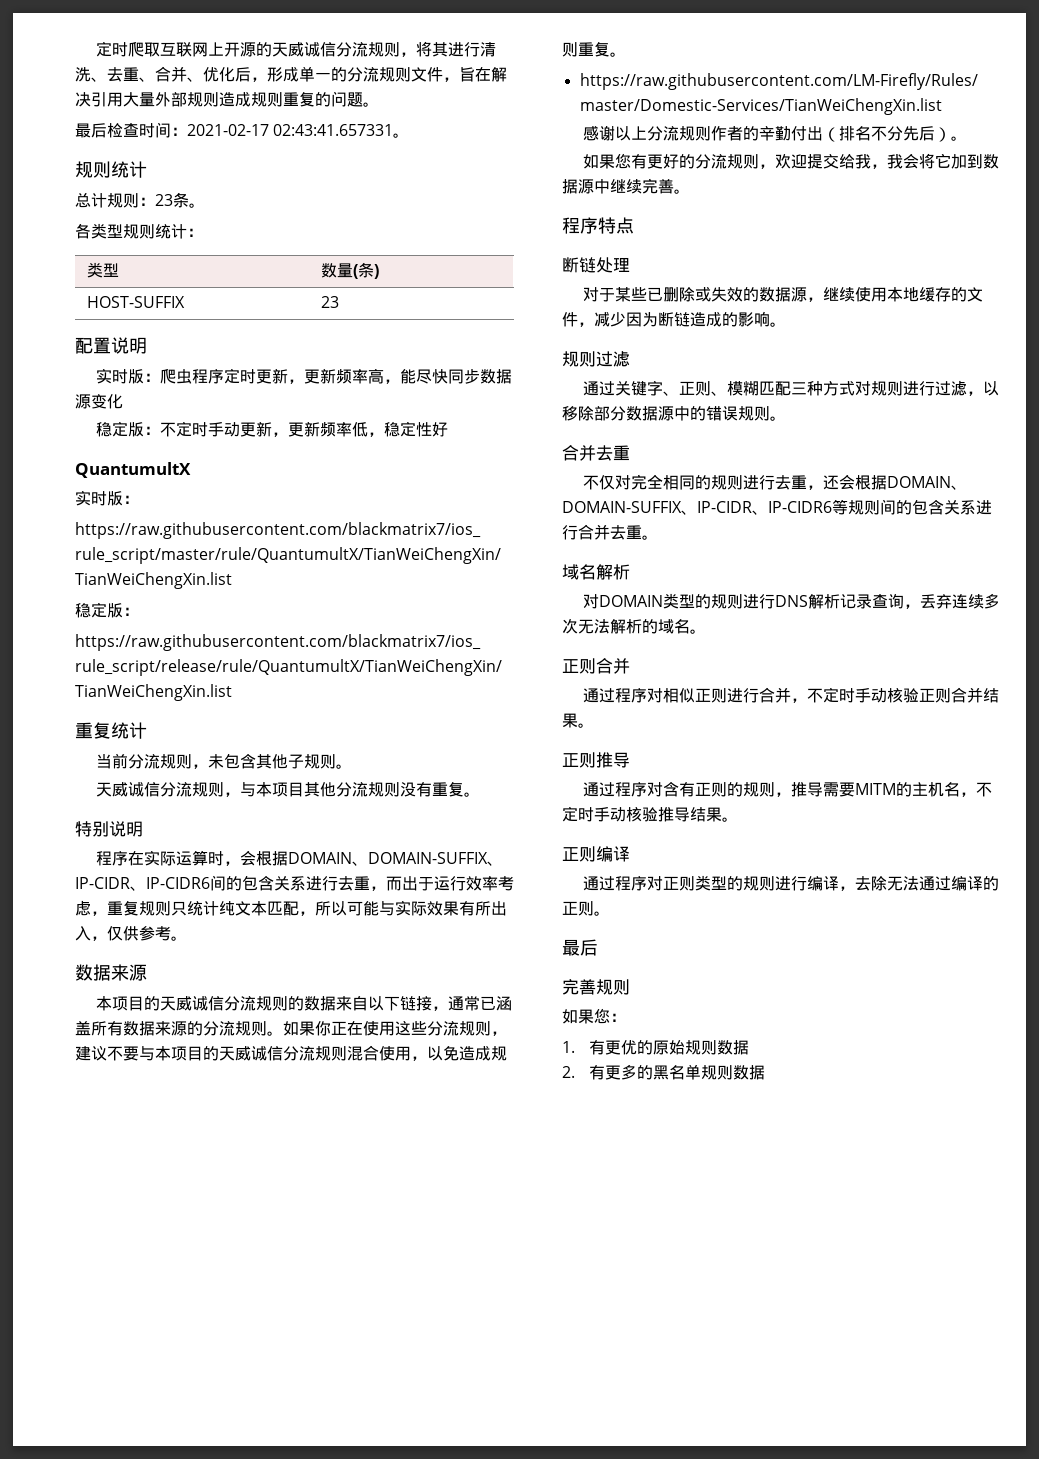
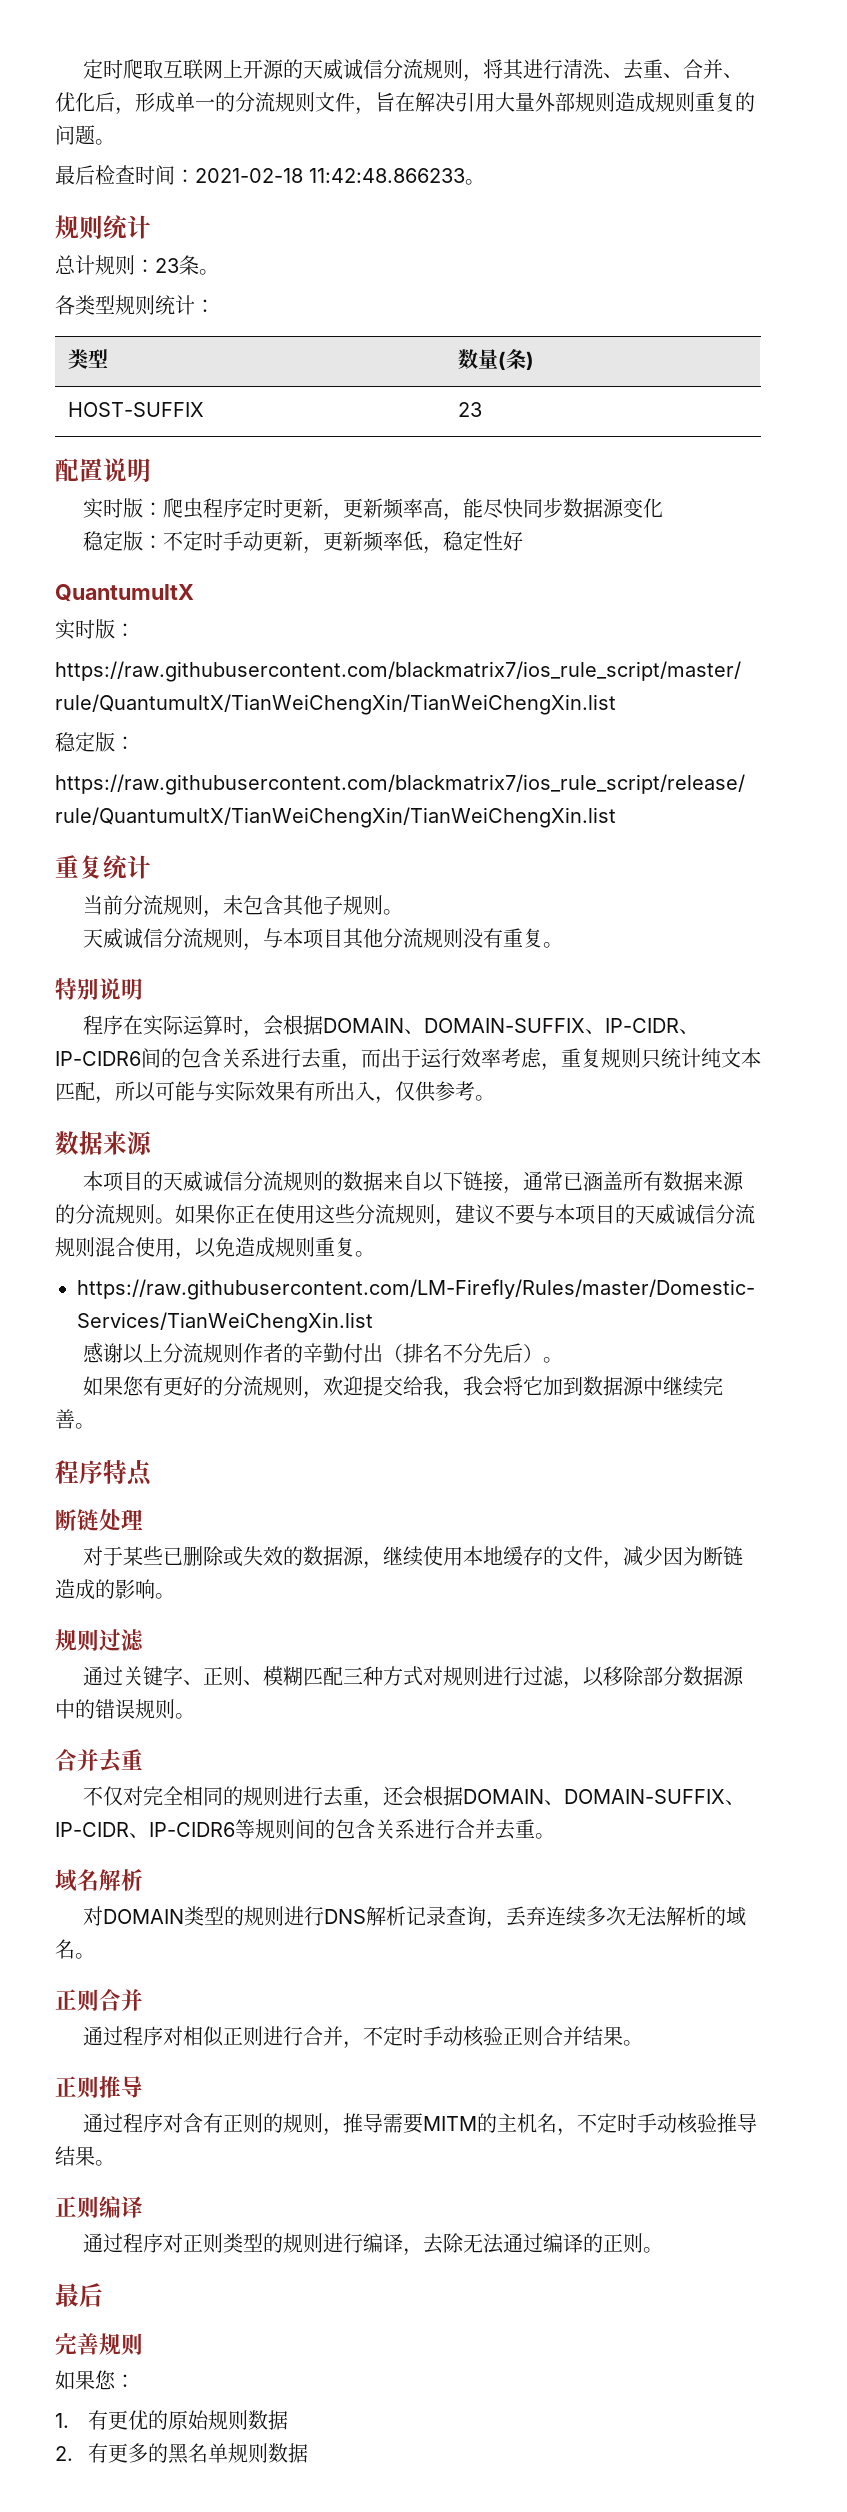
[187,124,394,136] 2021-02-17 02:43:41.657331 -> [195,168,465,183] 2021-02-18 11:42:48.866233

